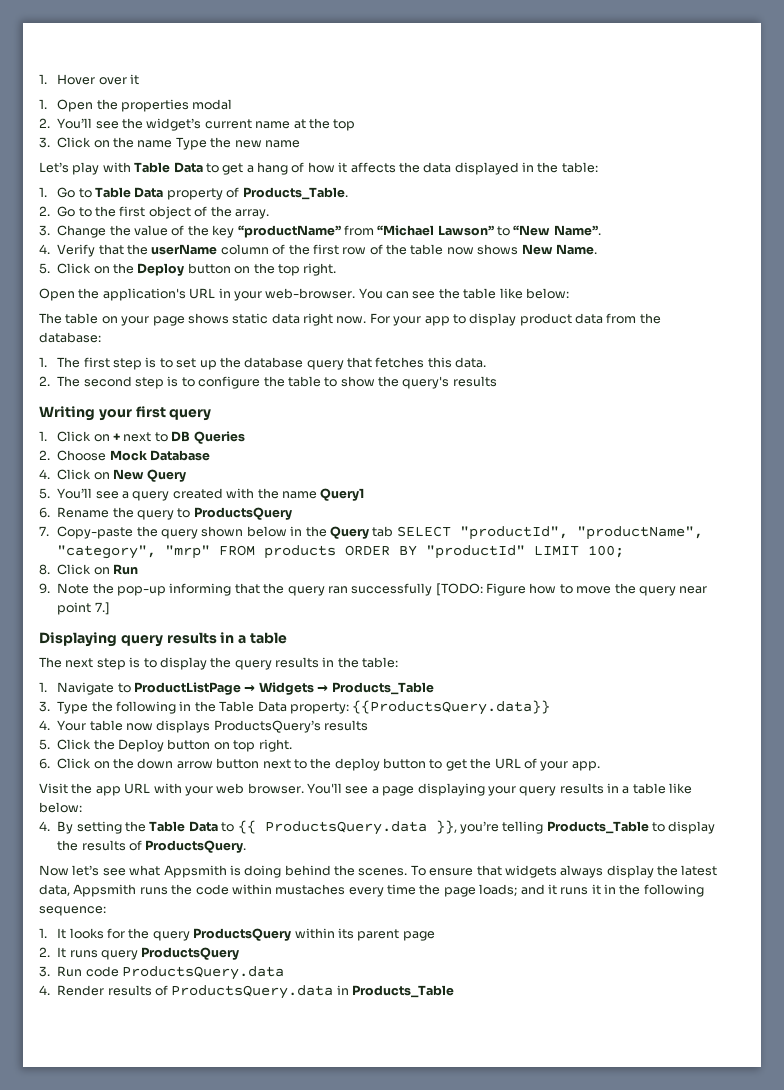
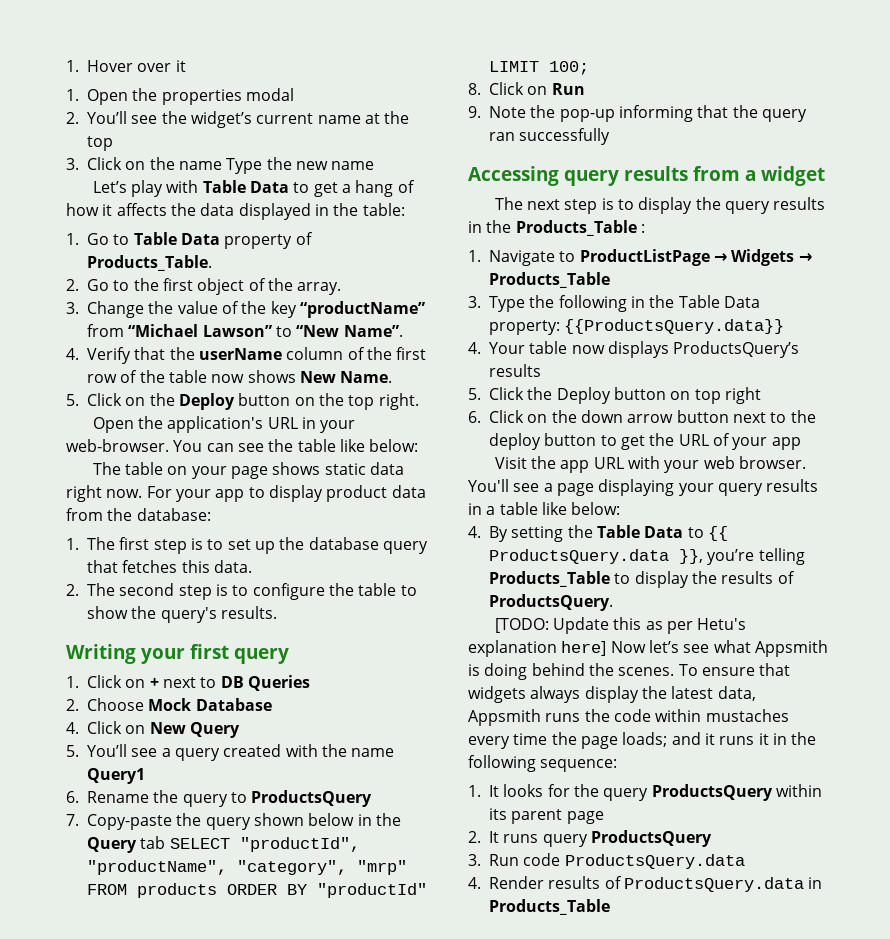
[452,376,497,387] results -> [220,606,277,619] results.
[435,583,708,596] [57,602,110,615] [39,632,287,647] [TODO: Figure how to move the query near point 7.] // Displaying query results in a table -> [468,166,825,186] // Accessing query results from a widget
[362,657,399,668] table: -> [515,220,645,236] Products_Table :
[258,739,292,752] right. -> [724,387,761,404] right
[571,761,600,771] app. -> [771,437,801,450] app
(247, 846) none -> [494,617,747,634] [468,640,607,657] [TODO: Update this as per Hetu's explanation here]

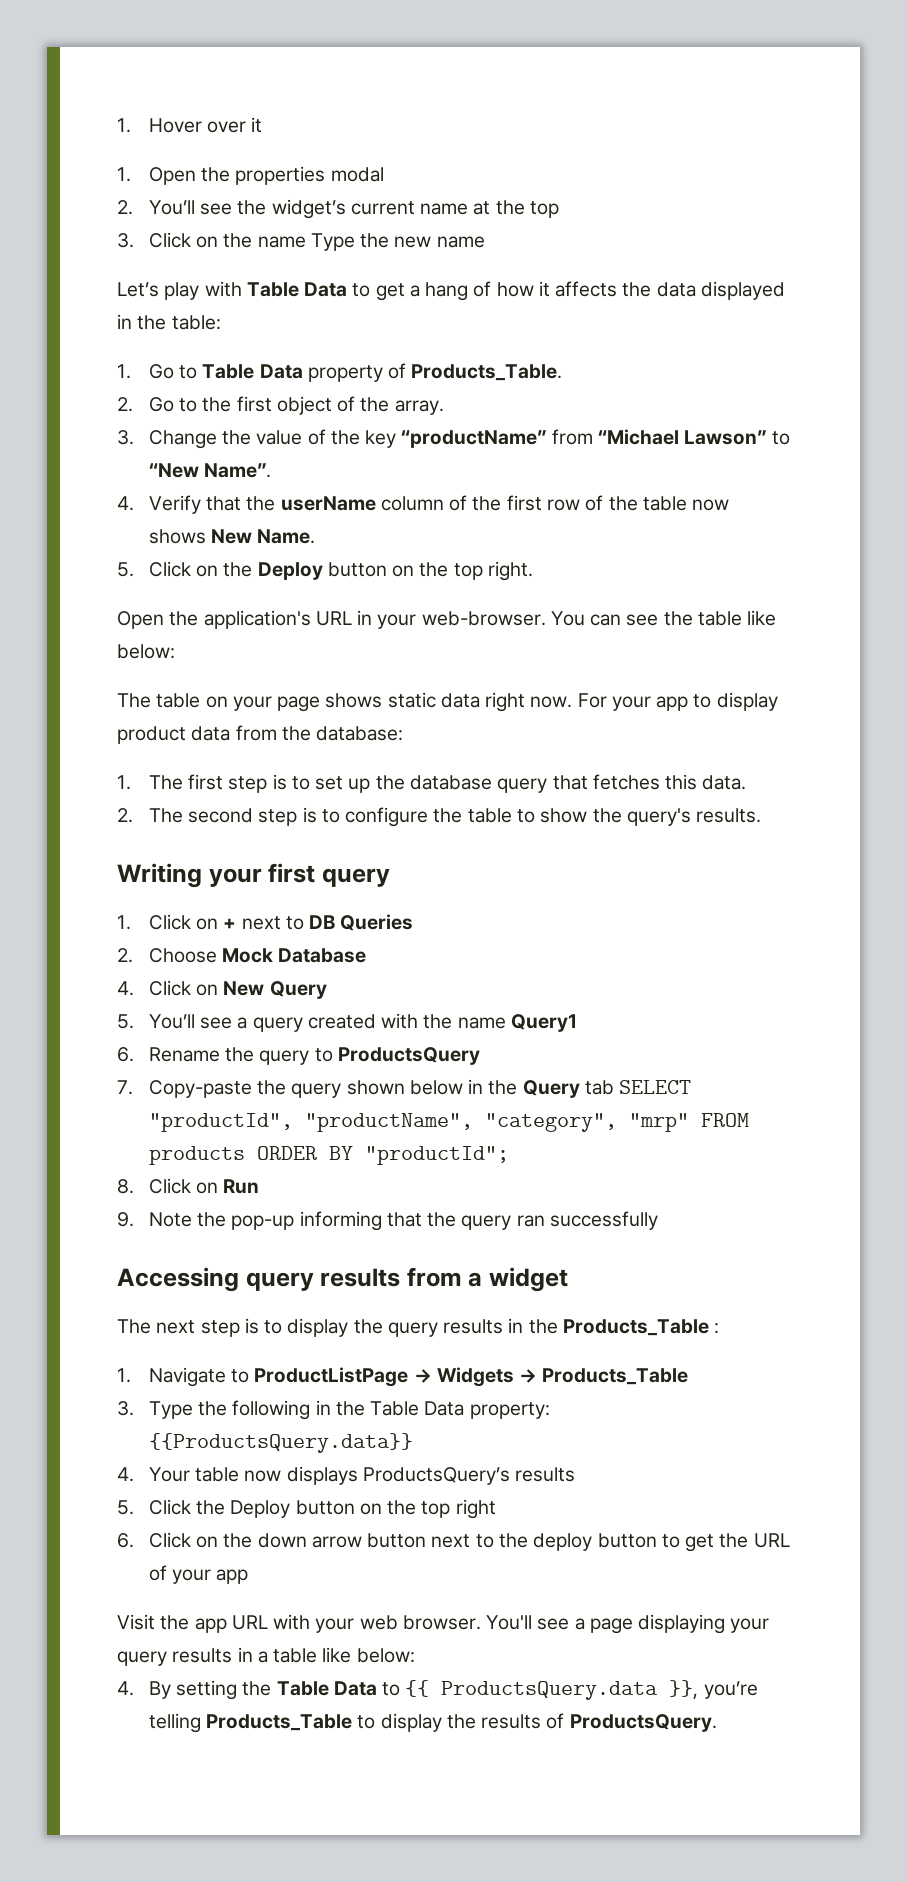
[317,883,427,898] [489,61,589,75] "productId" LIMIT 100; -> [364,1146,509,1165] "productId";
(691, 395) none -> [387,1500,417,1515] the
[494,617,747,634] [468,640,828,657] [468,663,791,680] [468,686,756,703] [468,709,789,726] [468,732,817,749] [468,755,618,772] [468,784,822,801] [489,808,604,824] [468,830,712,847] [468,853,745,869] [468,876,823,892] [489,899,610,915] // [TODO: Update this as per Hetu's explanation here] Now let’s see what Appsmith is doing behind the scenes. To ensure that widgets always display the latest data, Appsmith runs the code within mustaches every time the page loads; and it runs it in the following sequence: // 1. It looks for the query ProductsQuery within its parent page // 2. It runs query ProductsQuery // 3. Run code ProductsQuery.data // 4. Render results of ProductsQuery.data in Products_Table -> (717, 1723) none

